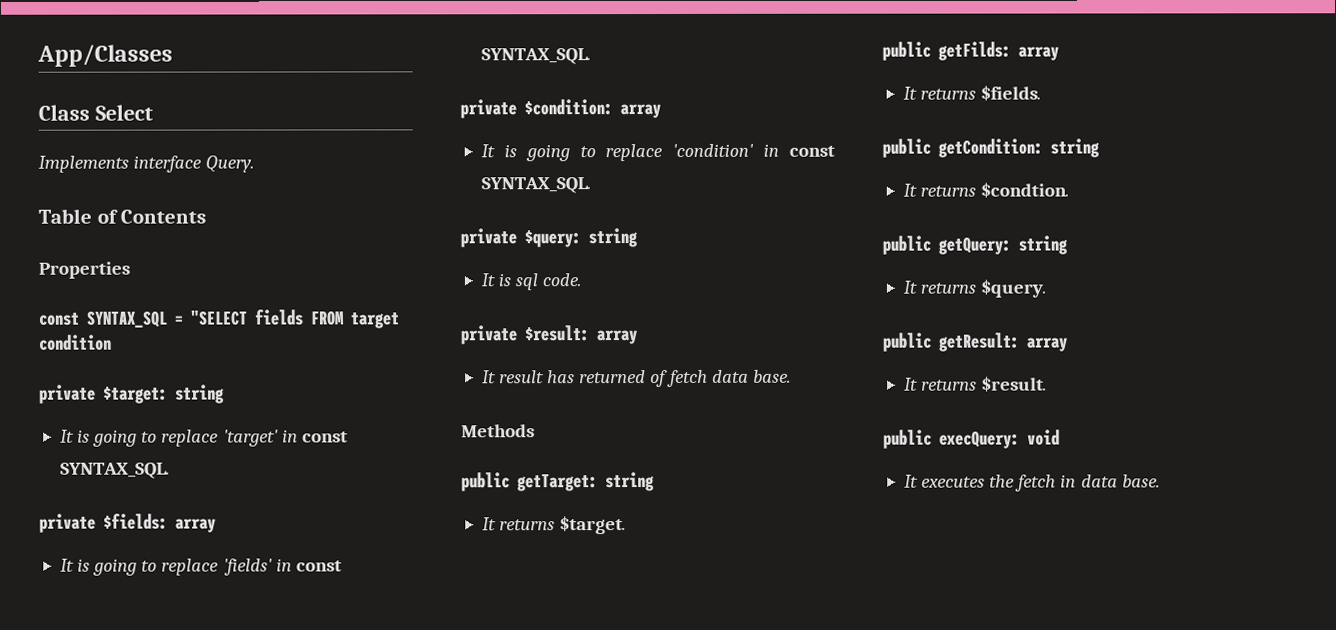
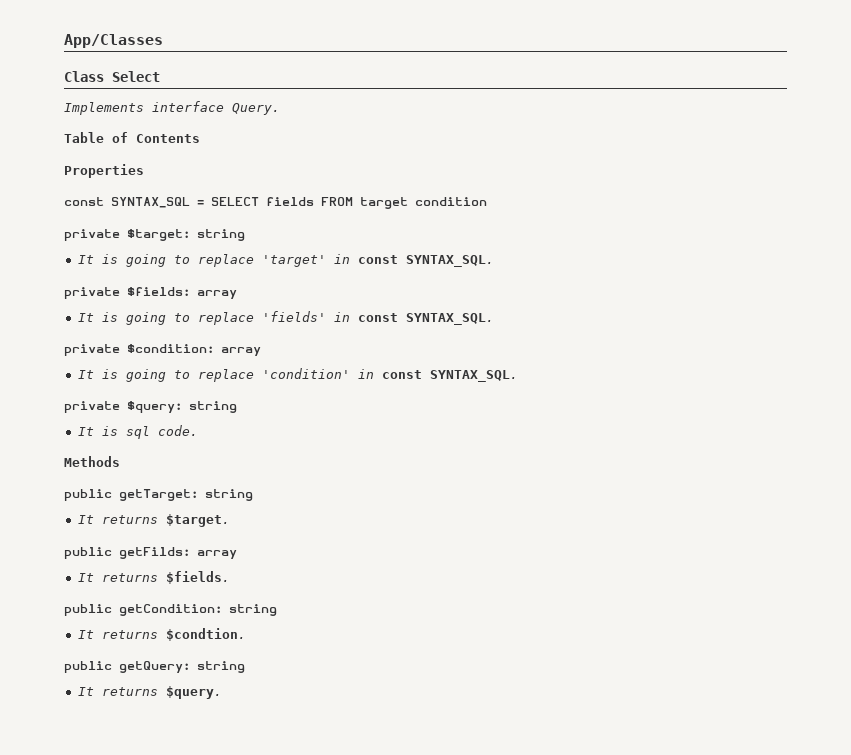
[190,310,248,326] "SELECT -> [211,197,259,206] SELECT
[461,325,638,345] [481,369,791,388] // private $result: array // It result has returned of fetch data base. -> (198, 430) none
[883,332,1068,352] [903,376,1048,392] [883,429,1060,449] [903,474,1160,492] // public getResult: array // It returns $result. // public execQuery: void // It executes the fetch in data base. -> (222, 692) none

